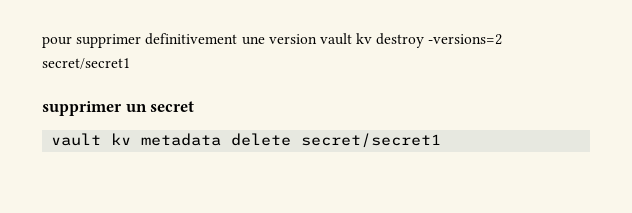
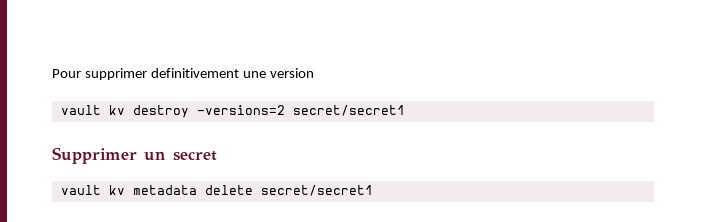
[42,36,72,48] pour -> [52,69,81,78] Pour
(317, 39) none -> (314, 73) //
[42,101,122,116] supprimer -> [52,147,137,164] Supprimer

